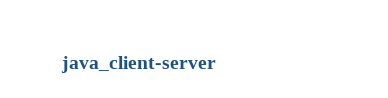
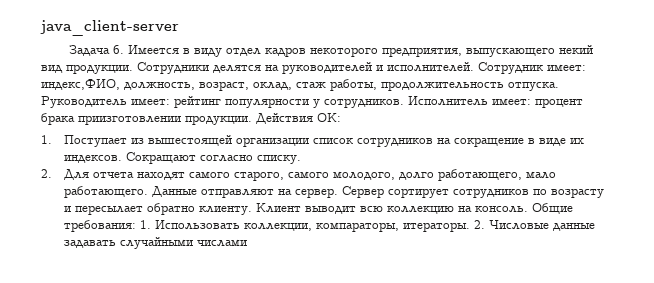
(216, 64) none -> [69,45,594,57] [41,62,586,74] [41,79,559,91] [41,96,583,108] [41,113,341,125] [41,135,585,147] [64,152,302,164] [41,169,557,181] [64,186,605,198] [64,203,574,215] [64,220,596,232] [64,237,248,249] // Задача 6. Имеется в виду отдел кадров некоторого предприятия, выпускающего некий вид продукции. Сотрудники делятся на руководителей и исполнителей. Сотрудник имеет: индекс,ФИО, должность, возраст, оклад, стаж работы, продолжительность отпуска. Руководитель имеет: рейтинг популярности у сотрудников. Исполнитель имеет: процент брака приизготовлении продукции. Действия ОК: // 1. Поступает из вышестоящей организации список сотрудников на сокращение в виде их индексов. Сокращают согласно списку. // 2. Для отчета находят самого старого, самого молодого, долго работающего, мало работающего. Данные отправляют на сервер. Сервер сортирует сотрудников по возрасту и пересылает обратно клиенту. Клиент выводит всю коллекцию на консоль. Общие требования: 1. Использовать коллекции, компараторы, итераторы. 2. Числовые данные задавать случайными числами

